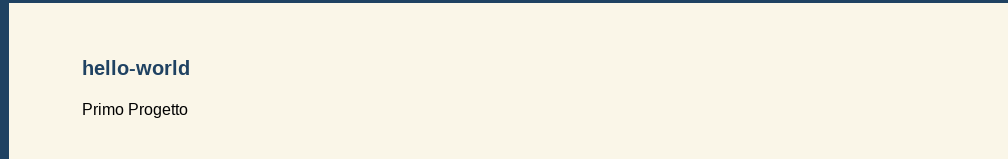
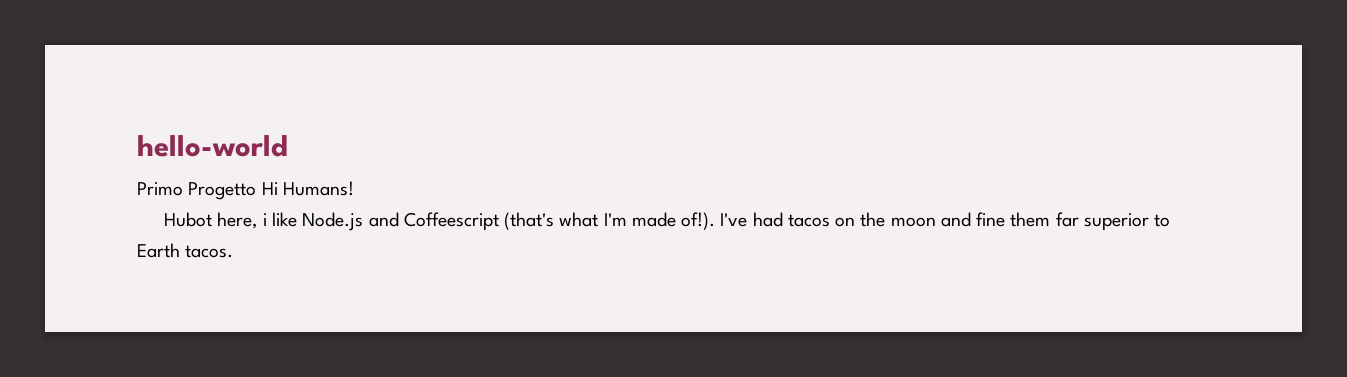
(189, 110) none -> [261,181,354,196] [164,212,1171,231] [137,243,234,258] Hi Humans! // Hubot here, i like Node.js and Coffeescript (that's what I'm made of!). I've had tacos on the moon and fine them far superior to Earth tacos.

